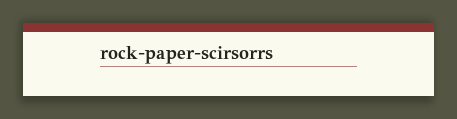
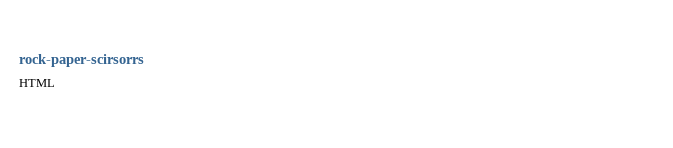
(273, 55) none -> [19,79,55,87] // HTML

